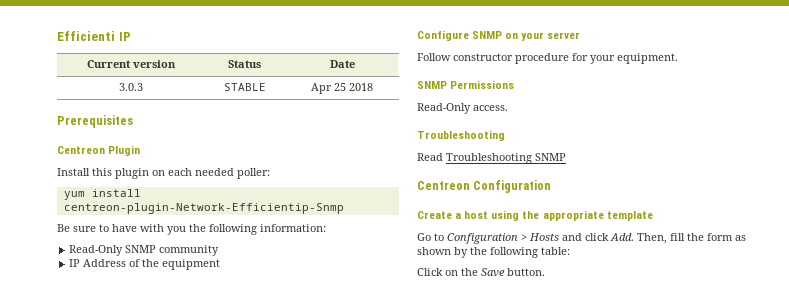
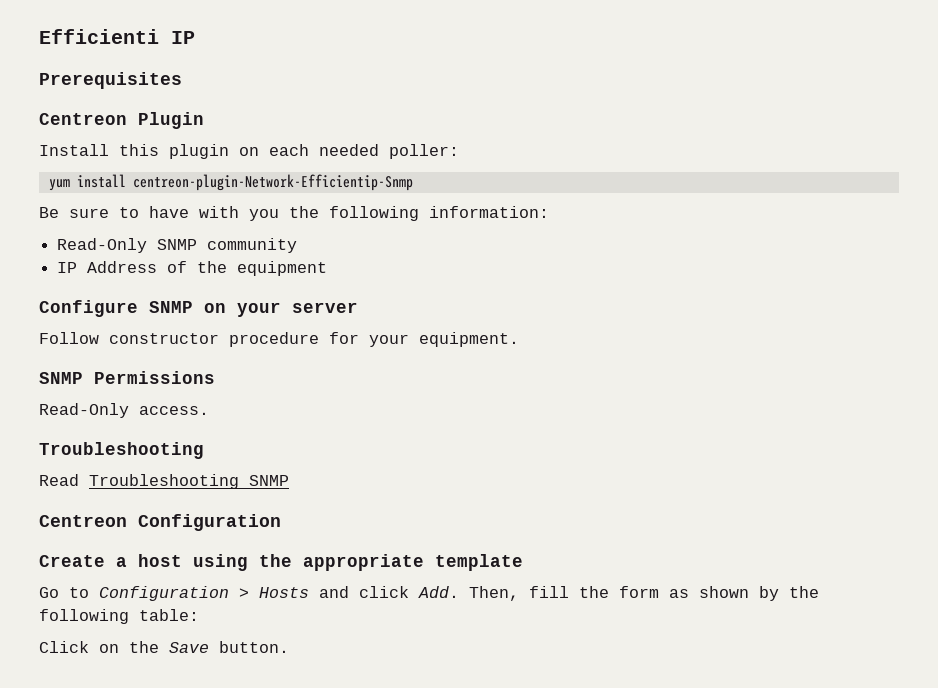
[86,60,176,68] [228,60,261,68] [329,60,355,68] [118,83,143,91] [223,83,266,91] [311,83,373,94] // Current version | Status | Date // 3.0.3 | STABLE | Apr 25 2018 -> (195, 37) none

